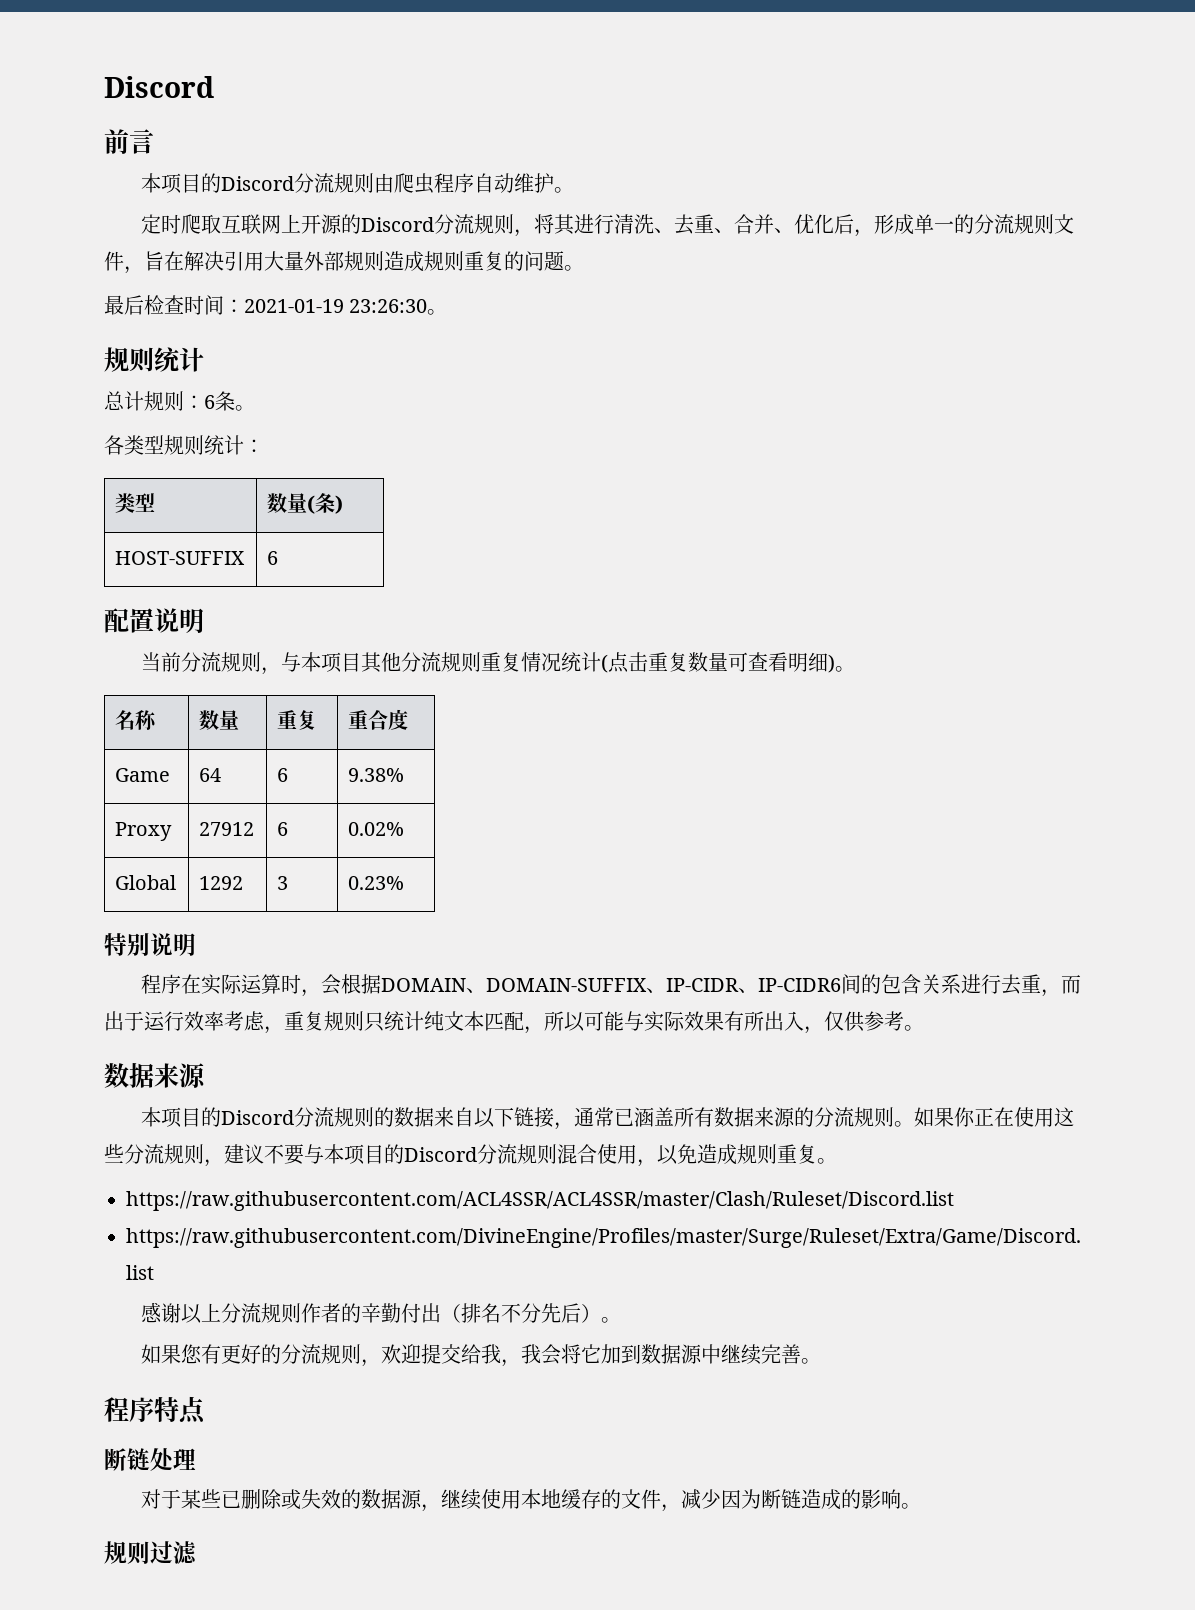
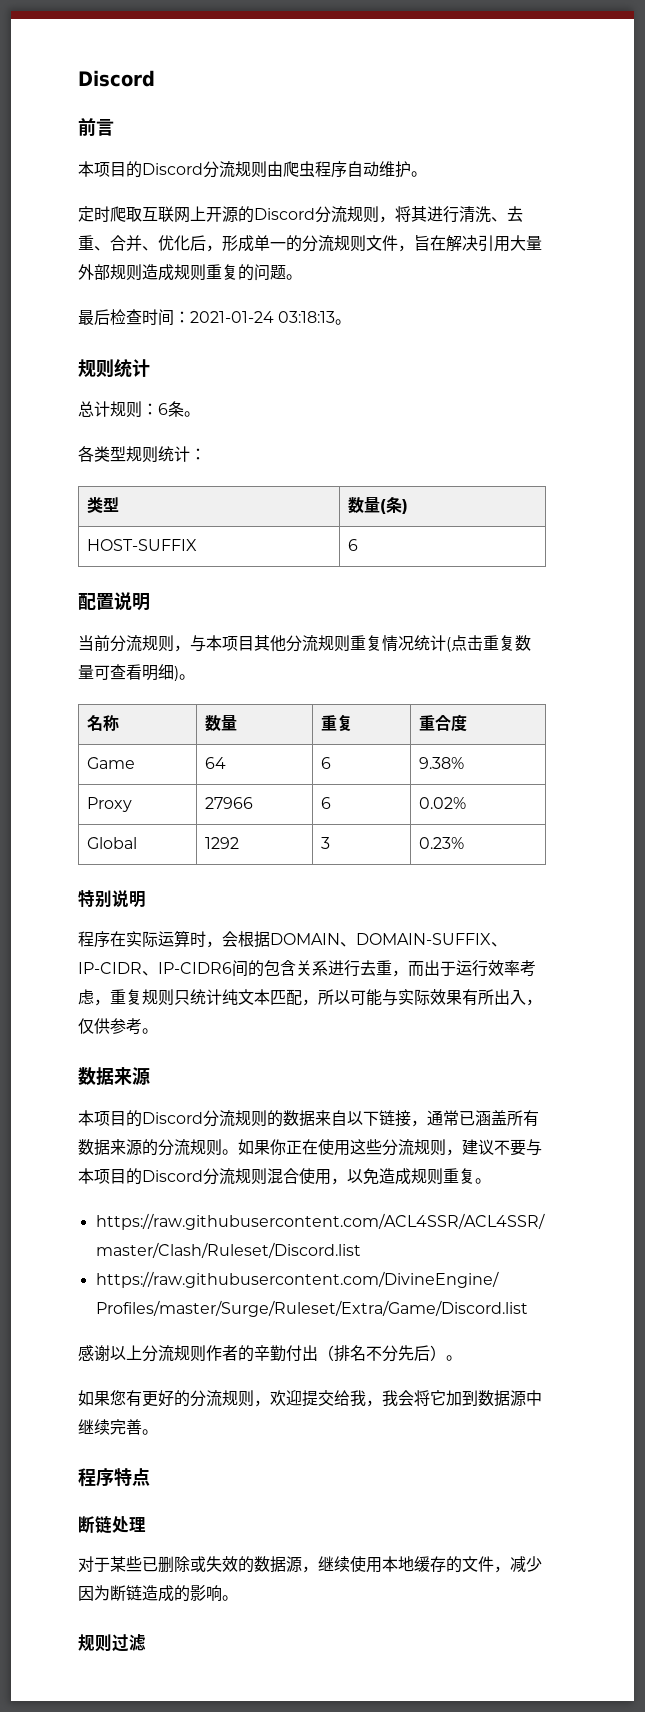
[244,299,428,313] 2021-01-19 23:26:30 -> [190,311,336,323] 2021-01-24 03:18:13
[199,822,255,836] 27912 -> [205,797,254,809] 27966

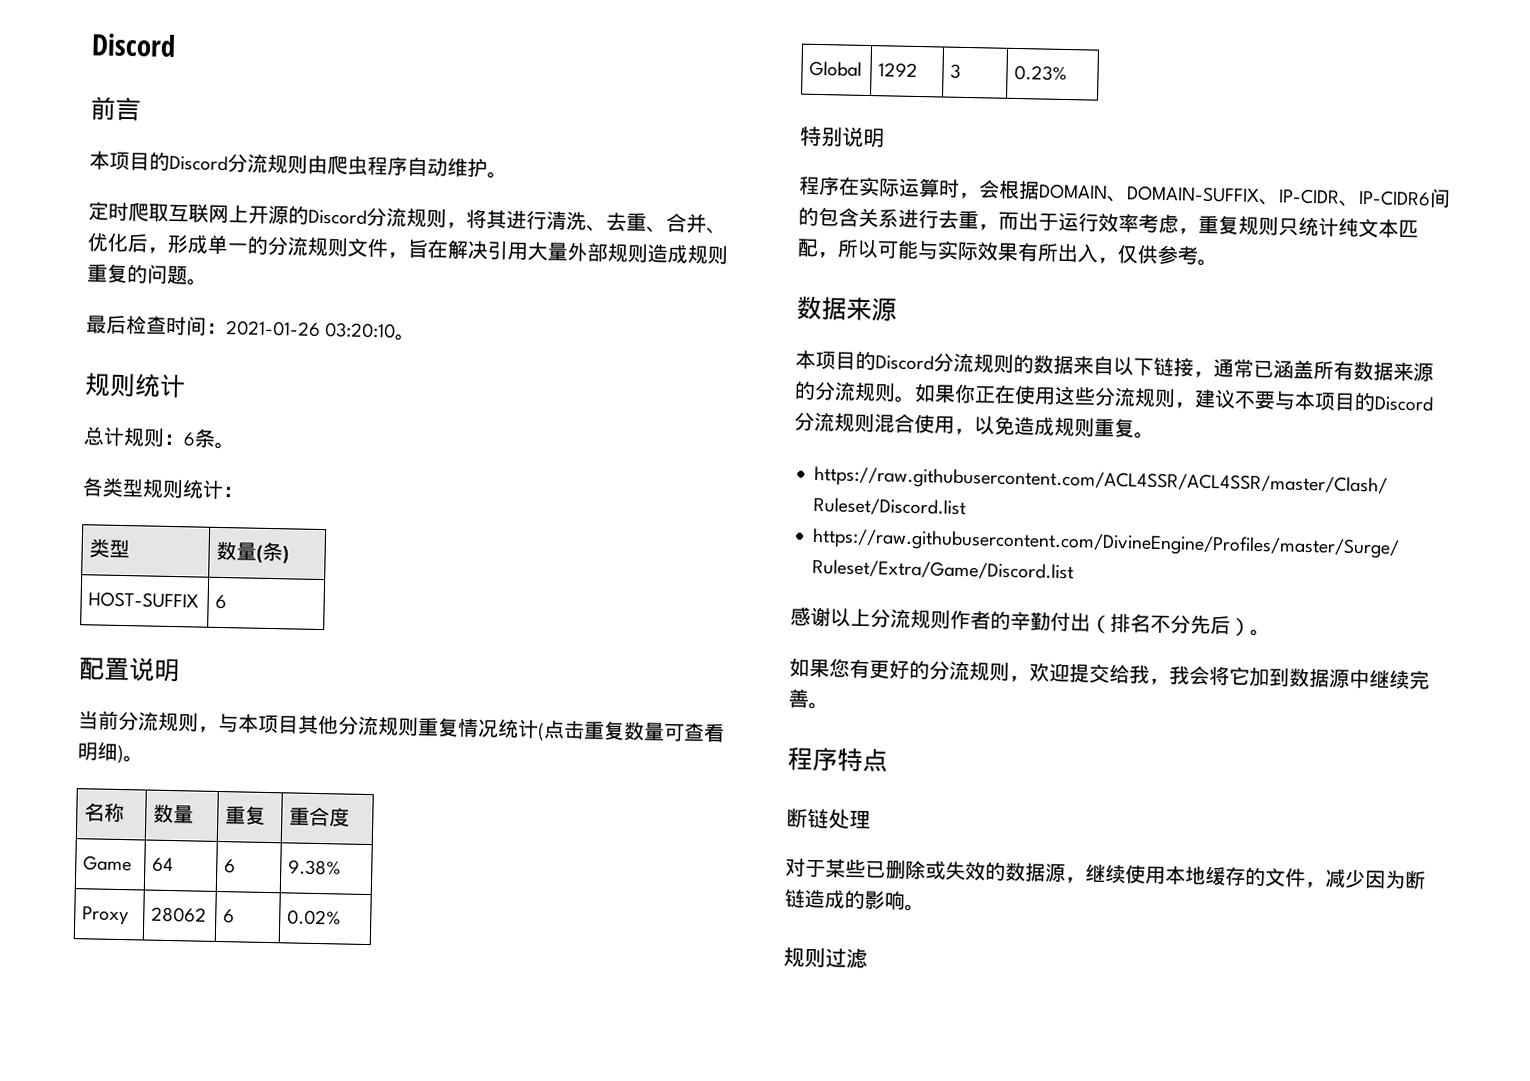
[190,311,336,323] 2021-01-24 03:18:13 -> [226,320,397,339] 2021-01-26 03:20:10
[205,797,254,809] 27966 -> [151,906,208,923] 28062

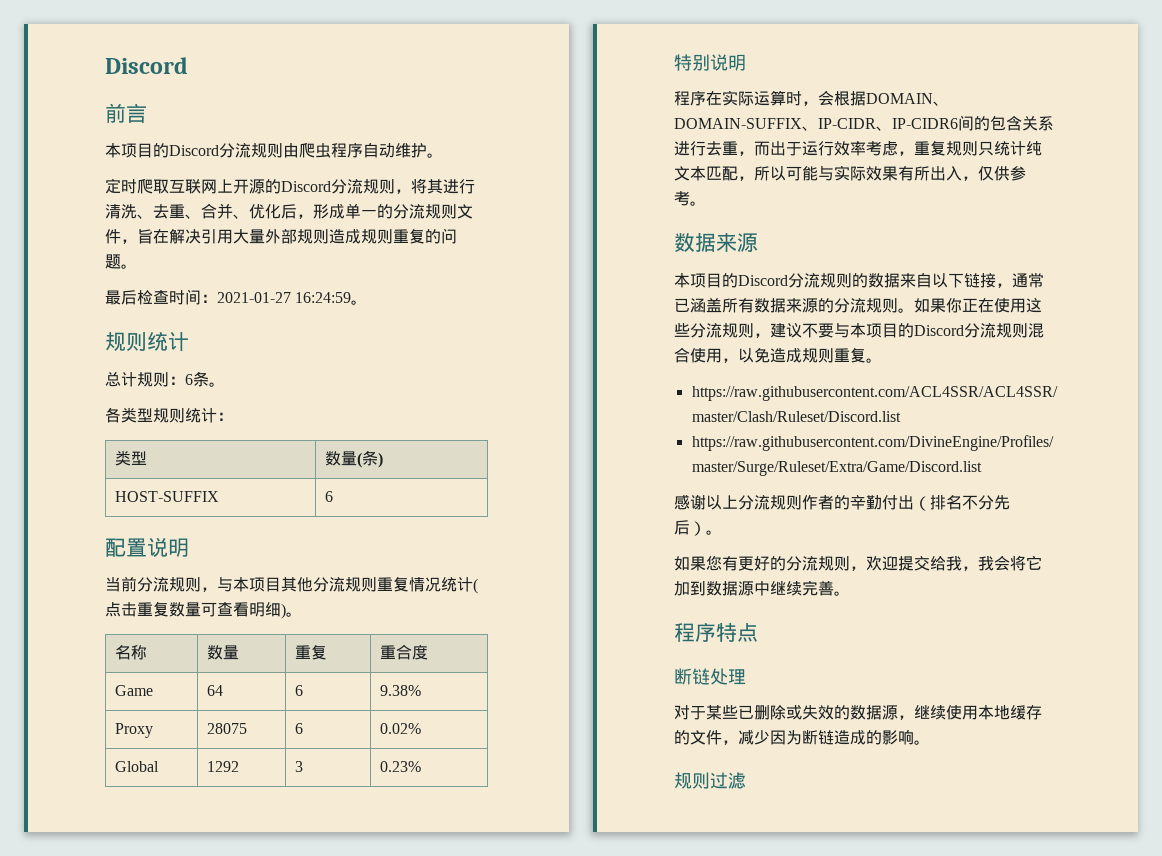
[226,320,397,339] 2021-01-26 03:20:10 -> [217,292,352,303] 2021-01-27 16:24:59
[151,906,208,923] 28062 -> [206,723,247,734] 28075

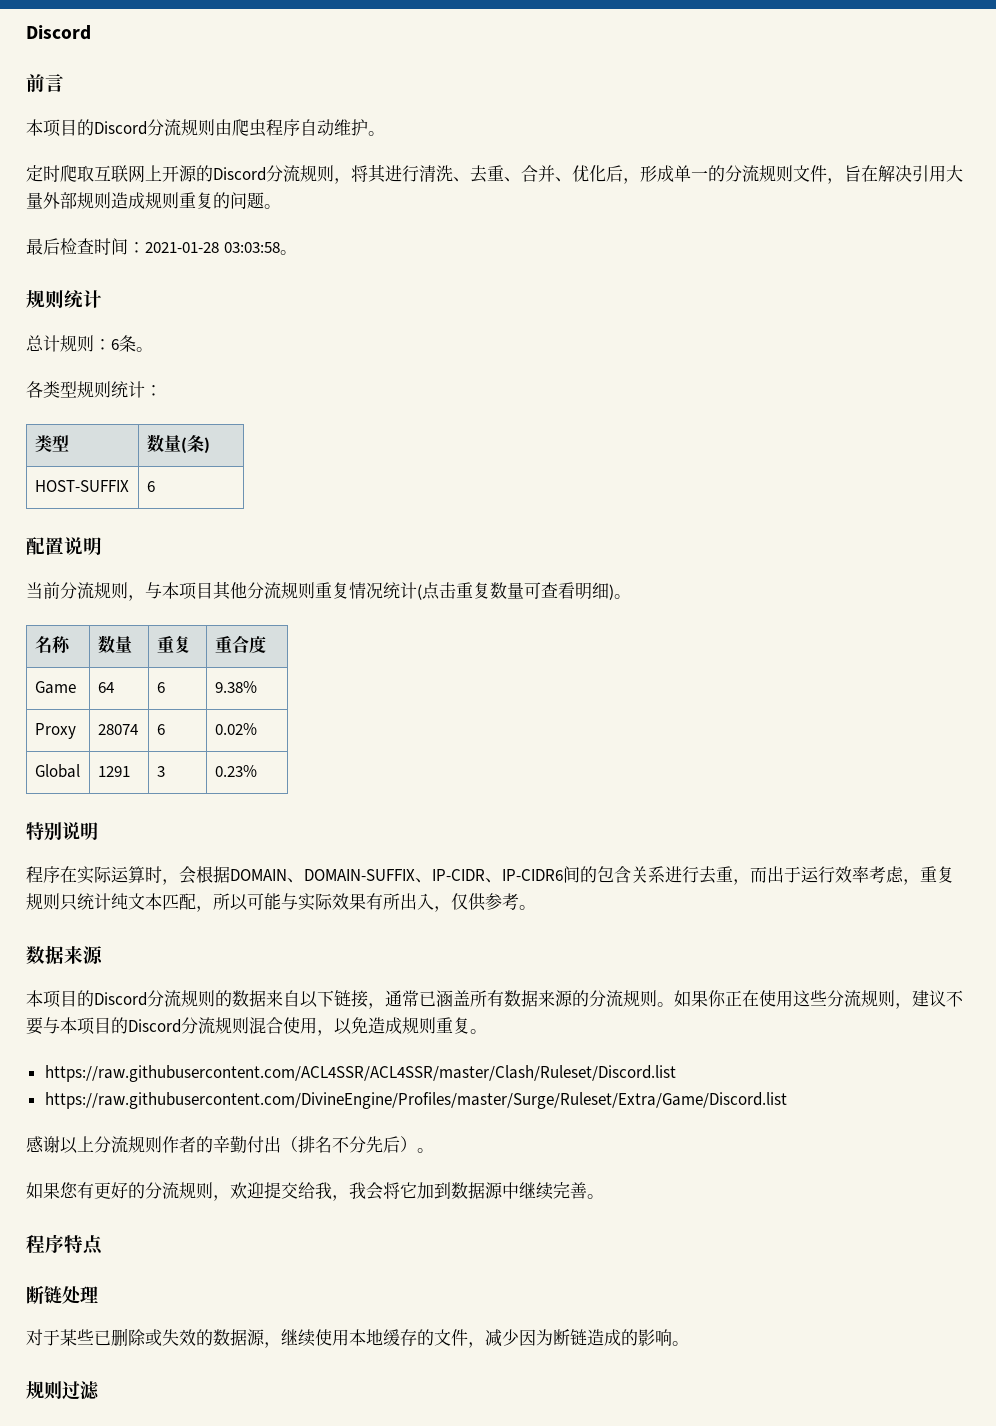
[217,292,352,303] 2021-01-27 16:24:59 -> [145,242,280,253] 2021-01-28 03:03:58
[206,723,247,734] 28075 -> [97,724,138,735] 28074
[206,761,239,772] 1292 -> [97,766,130,777] 1291

